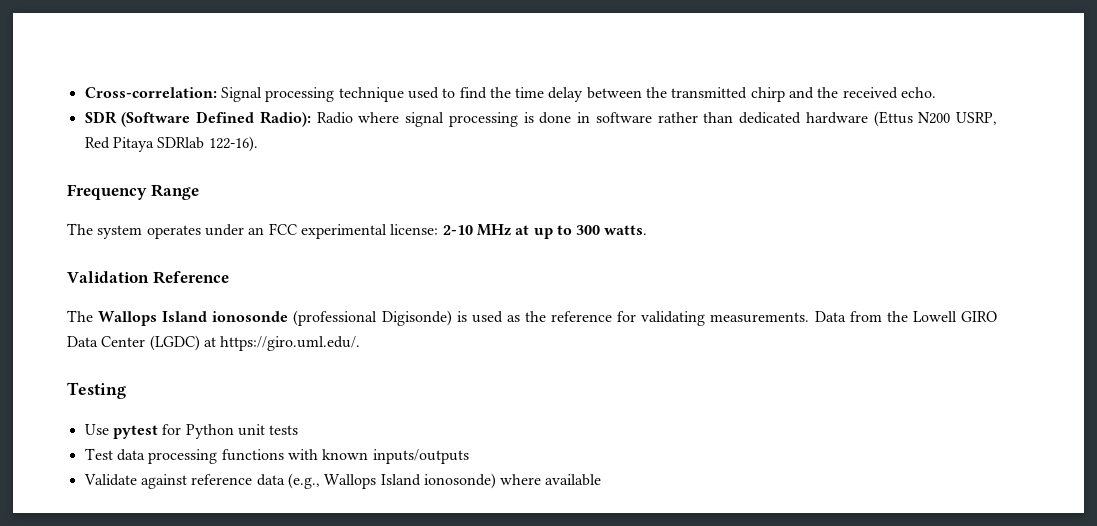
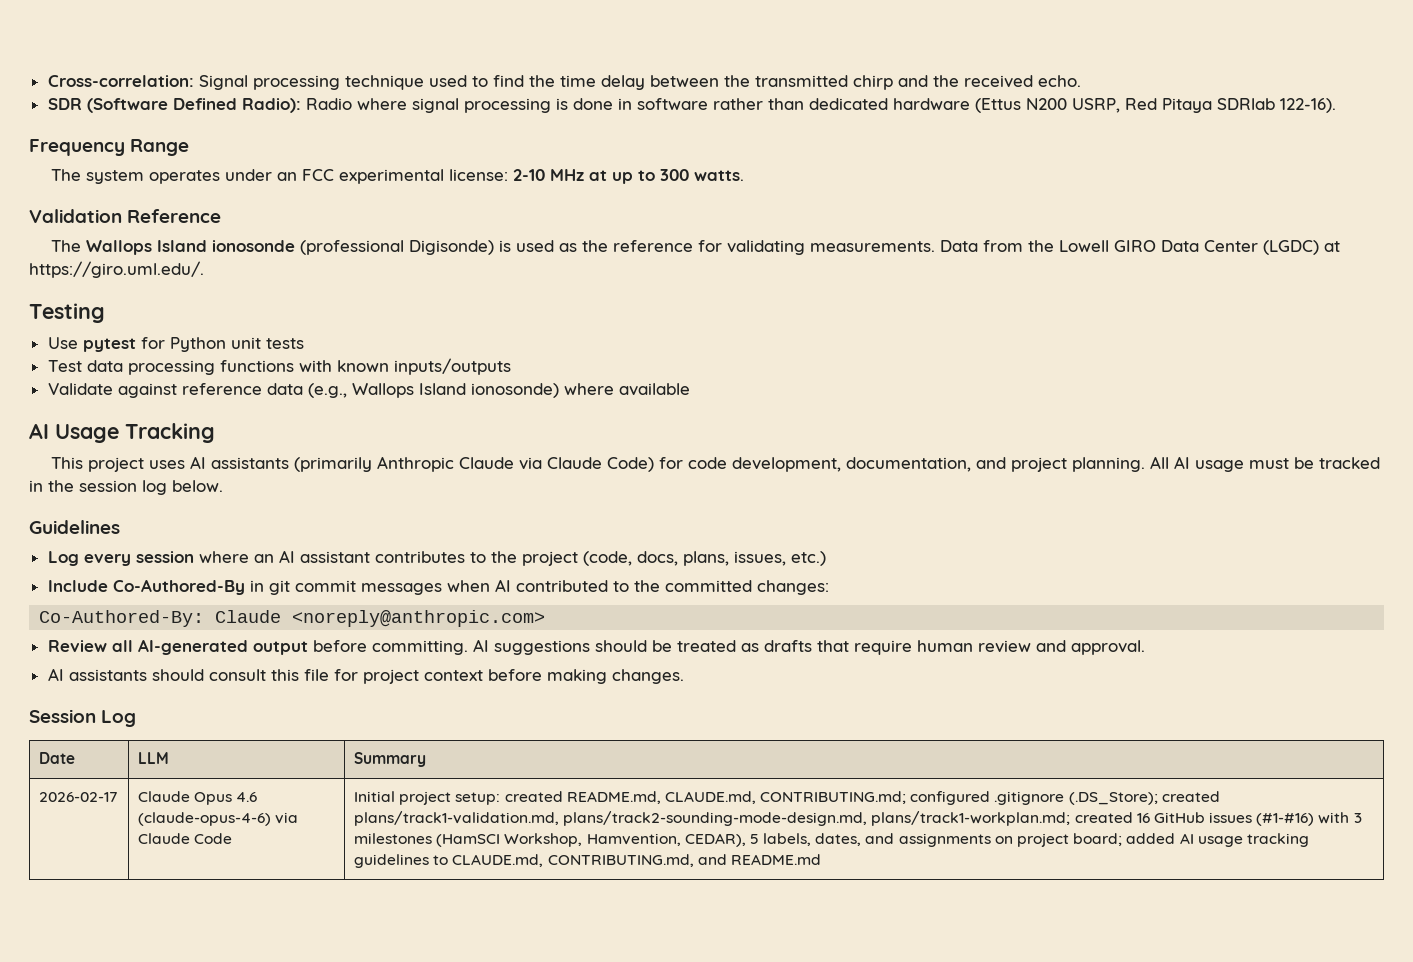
(602, 480) none -> [29,423,215,443] [51,456,1381,472] [29,480,223,495] [29,520,120,534] [47,550,826,566] [47,579,829,595] [39,610,546,627] [47,639,1145,655] [47,668,684,684] [29,709,137,727] [38,752,75,764] [137,752,169,764] [353,752,426,767] [38,792,118,802] [137,791,258,805] [137,812,299,826] [137,833,233,844] [353,791,1220,805] [353,811,1362,826] [353,833,1309,847] [353,854,821,868] // AI Usage Tracking // This project uses AI assistants (primarily Anthropic Claude via Claude Code) for code development, documentation, and project planning. All AI usage must be tracked in the session log below. // Guidelines // Log every session where an AI assistant contributes to the project (code, docs, plans, issues, etc.) // Include Co-Authored-By in git commit messages when AI contributed to the committed changes: // Co-Authored-By: Claude <noreply@anthropic.com> // Review all AI-generated output before committing. AI suggestions should be treated as drafts that require human review and approval. // AI assistants should consult this file for project context before making changes. // Session Log // Date | LLM | Summary // 2026-02-17 | Claude Opus 4.6 (claude-opus-4-6) via Claude Code | Initial project setup: created README.md, CLAUDE.md, CONTRIBUTING.md; configured .gitignore (.DS_Store); created plans/track1-validation.md, plans/track2-sounding-mode-design.md, plans/track1-workplan.md; created 16 GitHub issues (#1-#16) with 3 milestones (HamSCI Workshop, Hamvention, CEDAR), 5 labels, dates, and assignments on project board; added AI usage tracking guidelines to CLAUDE.md, CONTRIBUTING.md, and README.md

